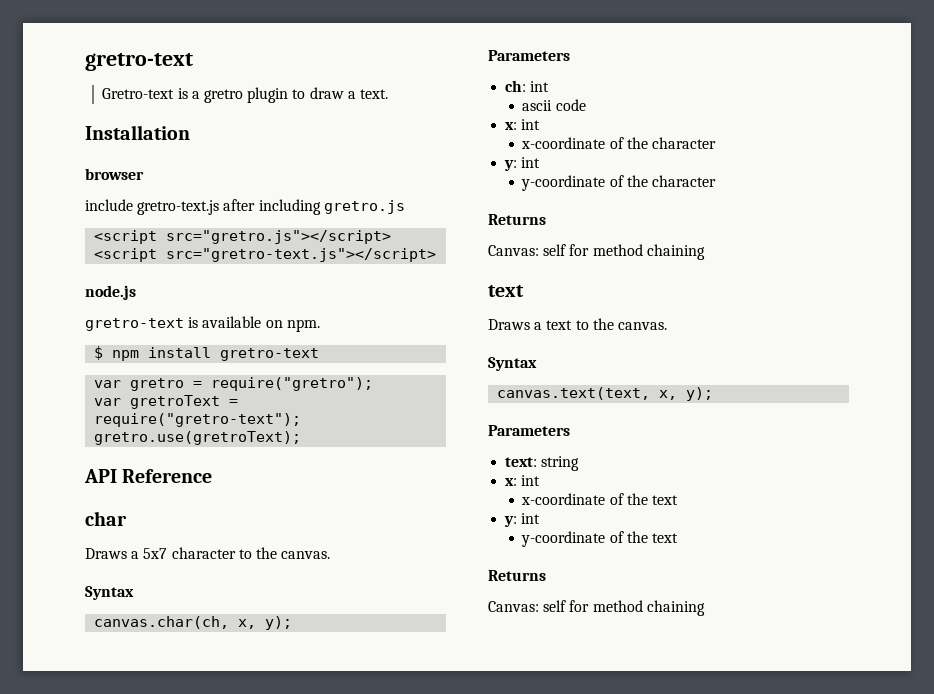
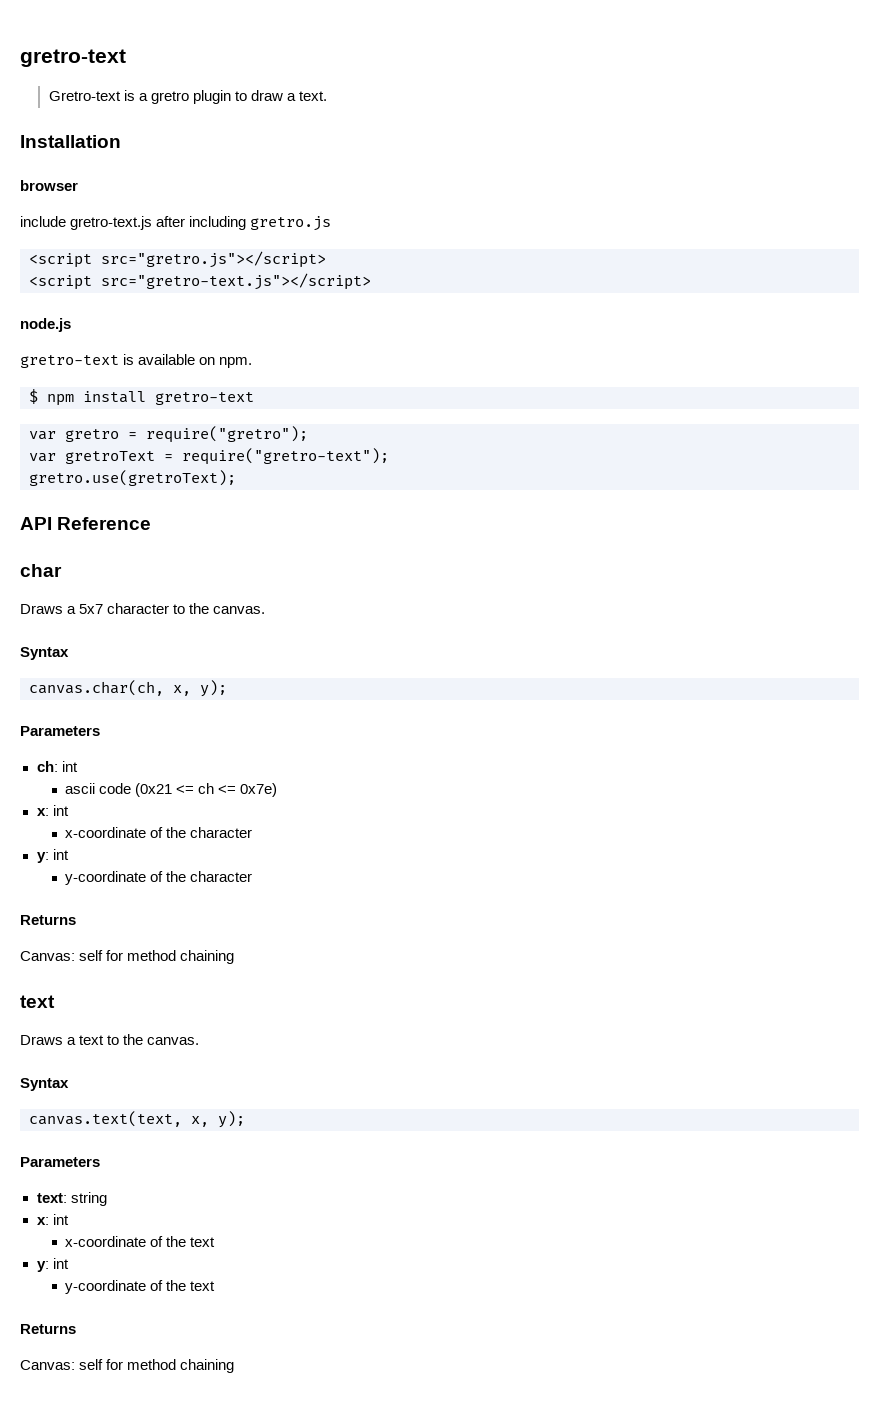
(586, 105) none -> [135,783,278,797] (0x21 <= ch <= 0x7e)

